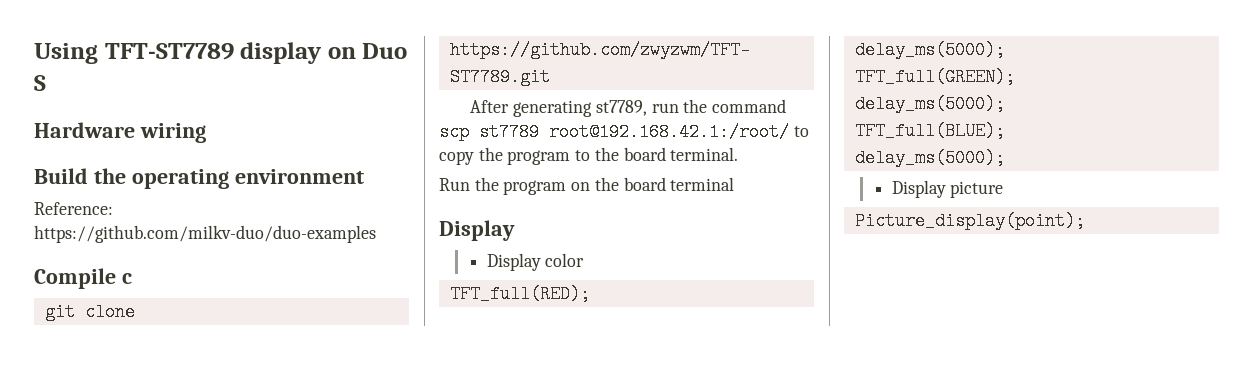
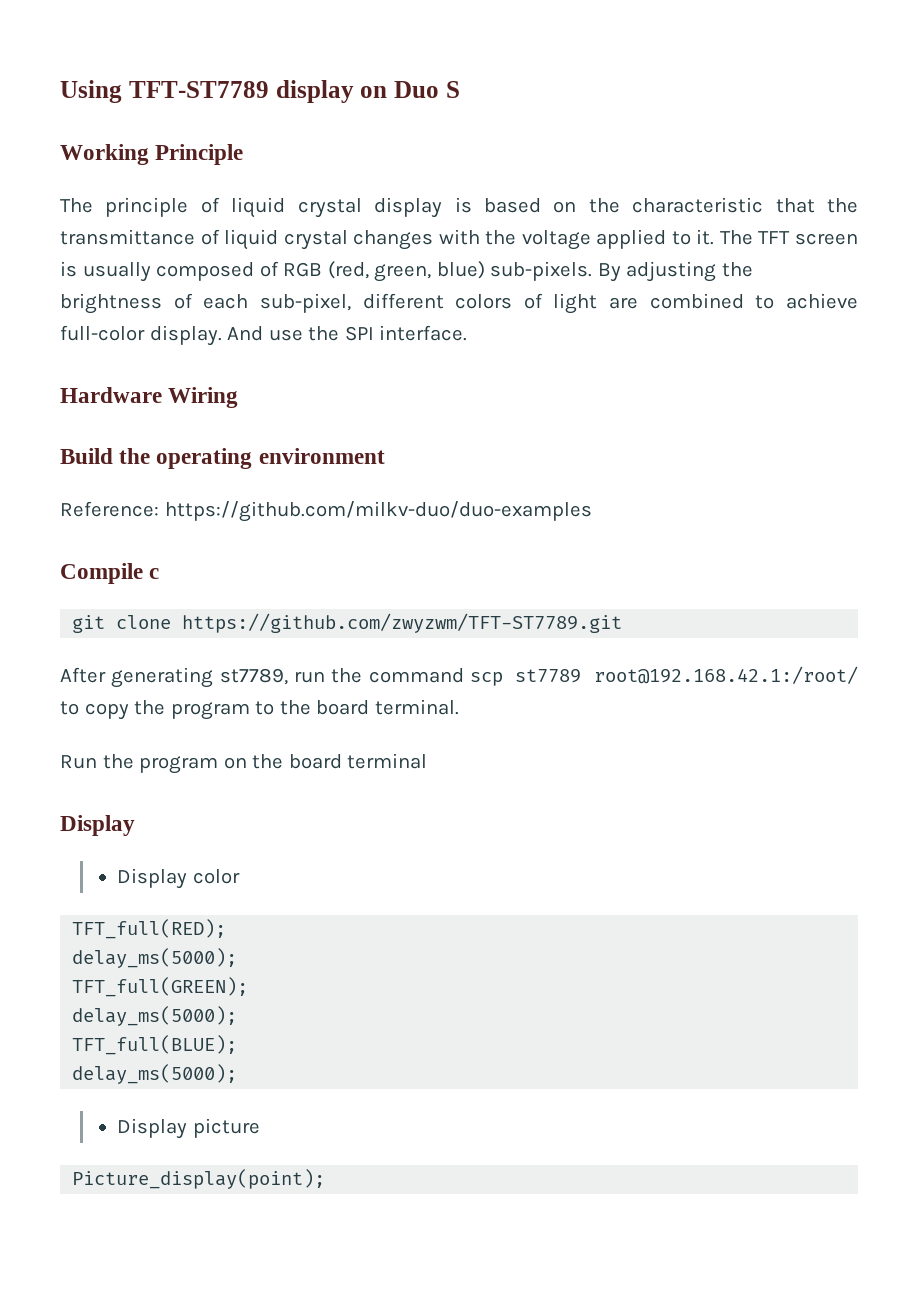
(46, 83) none -> [60,144,244,165] [60,197,858,218] [60,229,859,250] [60,261,753,282] [60,293,858,314] [60,325,468,346] // Working Principle // The principle of liquid crystal display is based on the characteristic that the transmittance of liquid crystal changes with the voltage applied to it. The TFT screen is usually composed of RGB (red, green, blue) sub-pixels. By adjusting the brightness of each sub-pixel, different colors of light are combined to achieve full-color display. And use the SPI interface.
[139,123,206,143] wiring -> [168,387,239,408] Wiring

